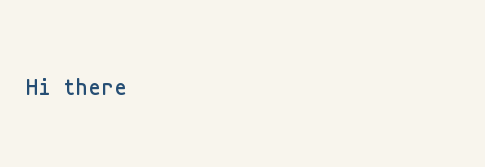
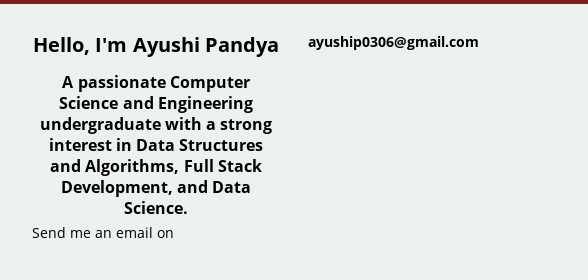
[26,78,127,95] Hi there -> [33,37,279,57] [62,75,250,92] [59,96,253,113] [39,117,273,134] [48,138,264,151] [50,159,262,176] [60,180,252,197] [124,201,188,214] [32,227,174,238] [308,36,479,50] Hello, I'm Ayushi Pandya // A passionate Computer Science and Engineering undergraduate with a strong interest in Data Structures and Algorithms, Full Stack Development, and Data Science. // Send me an email on ayuship0306@gmail.com

